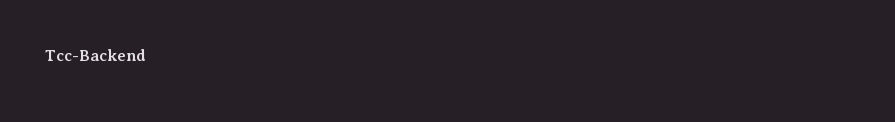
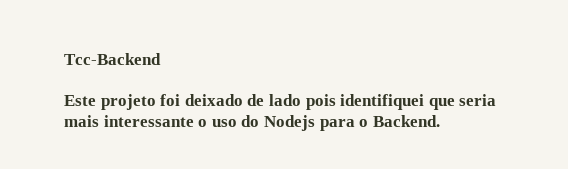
(146, 55) none -> [64,94,497,110] [64,115,440,131] // Este projeto foi deixado de lado pois identifiquei que seria mais interessante o uso do Nodejs para o Backend.

